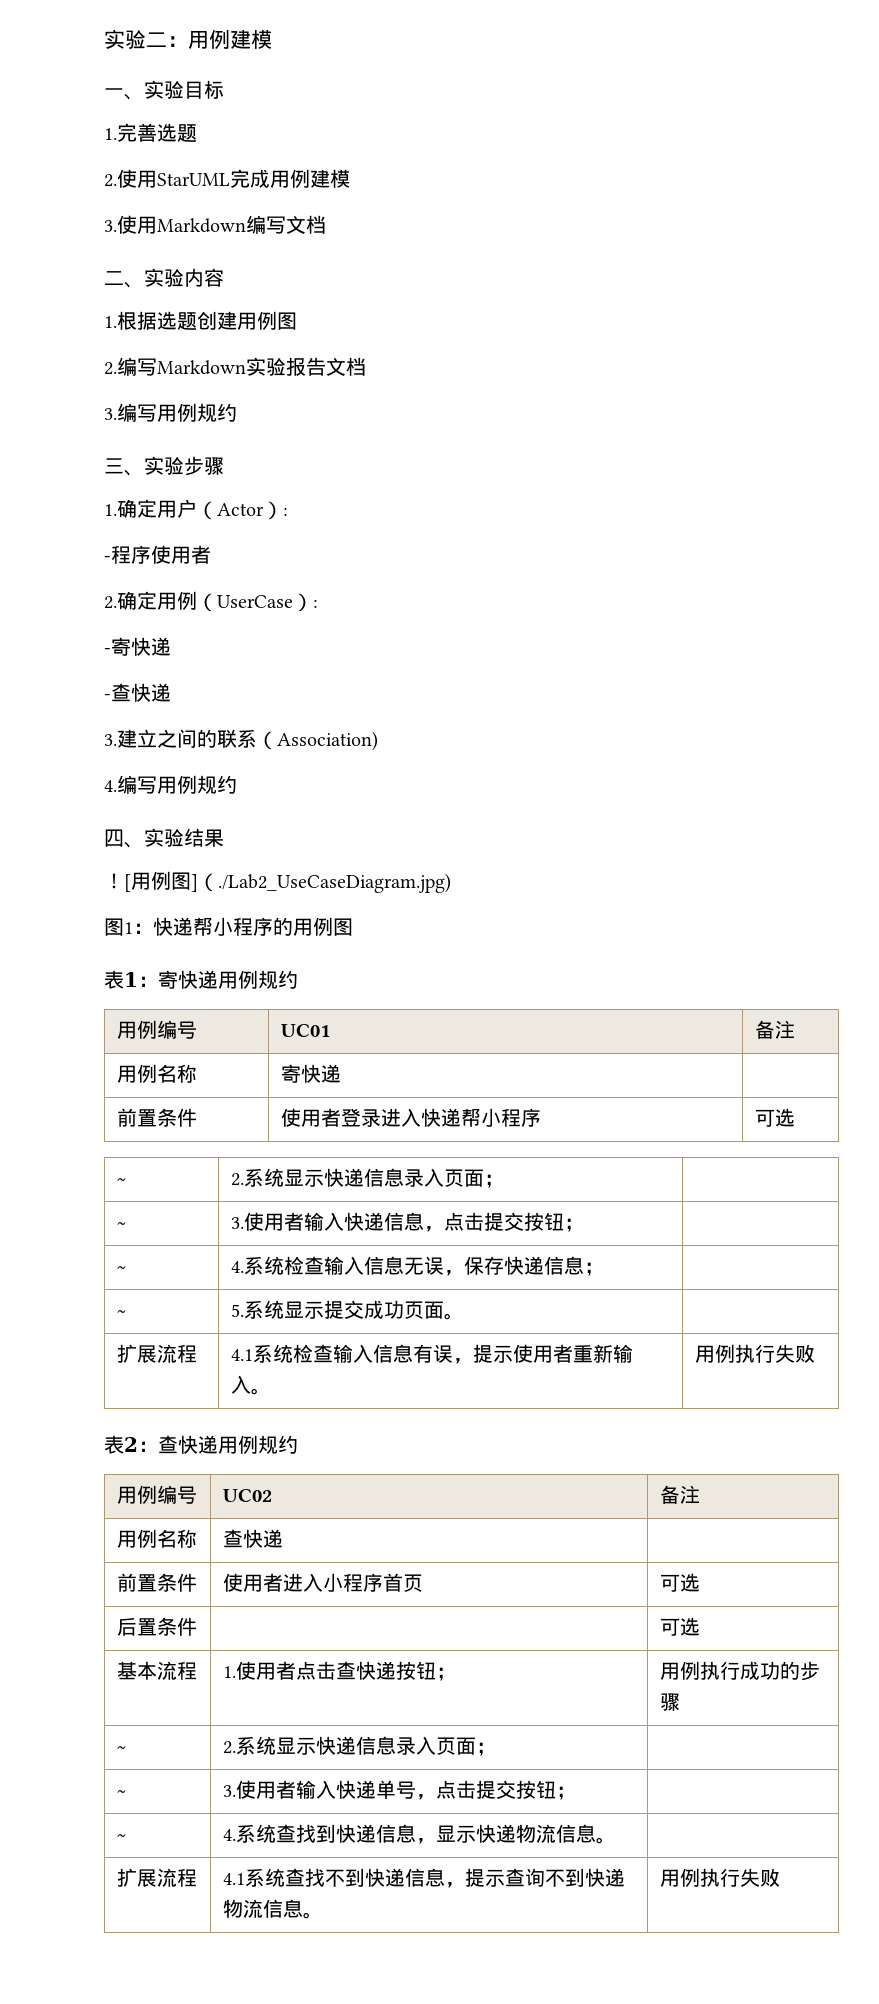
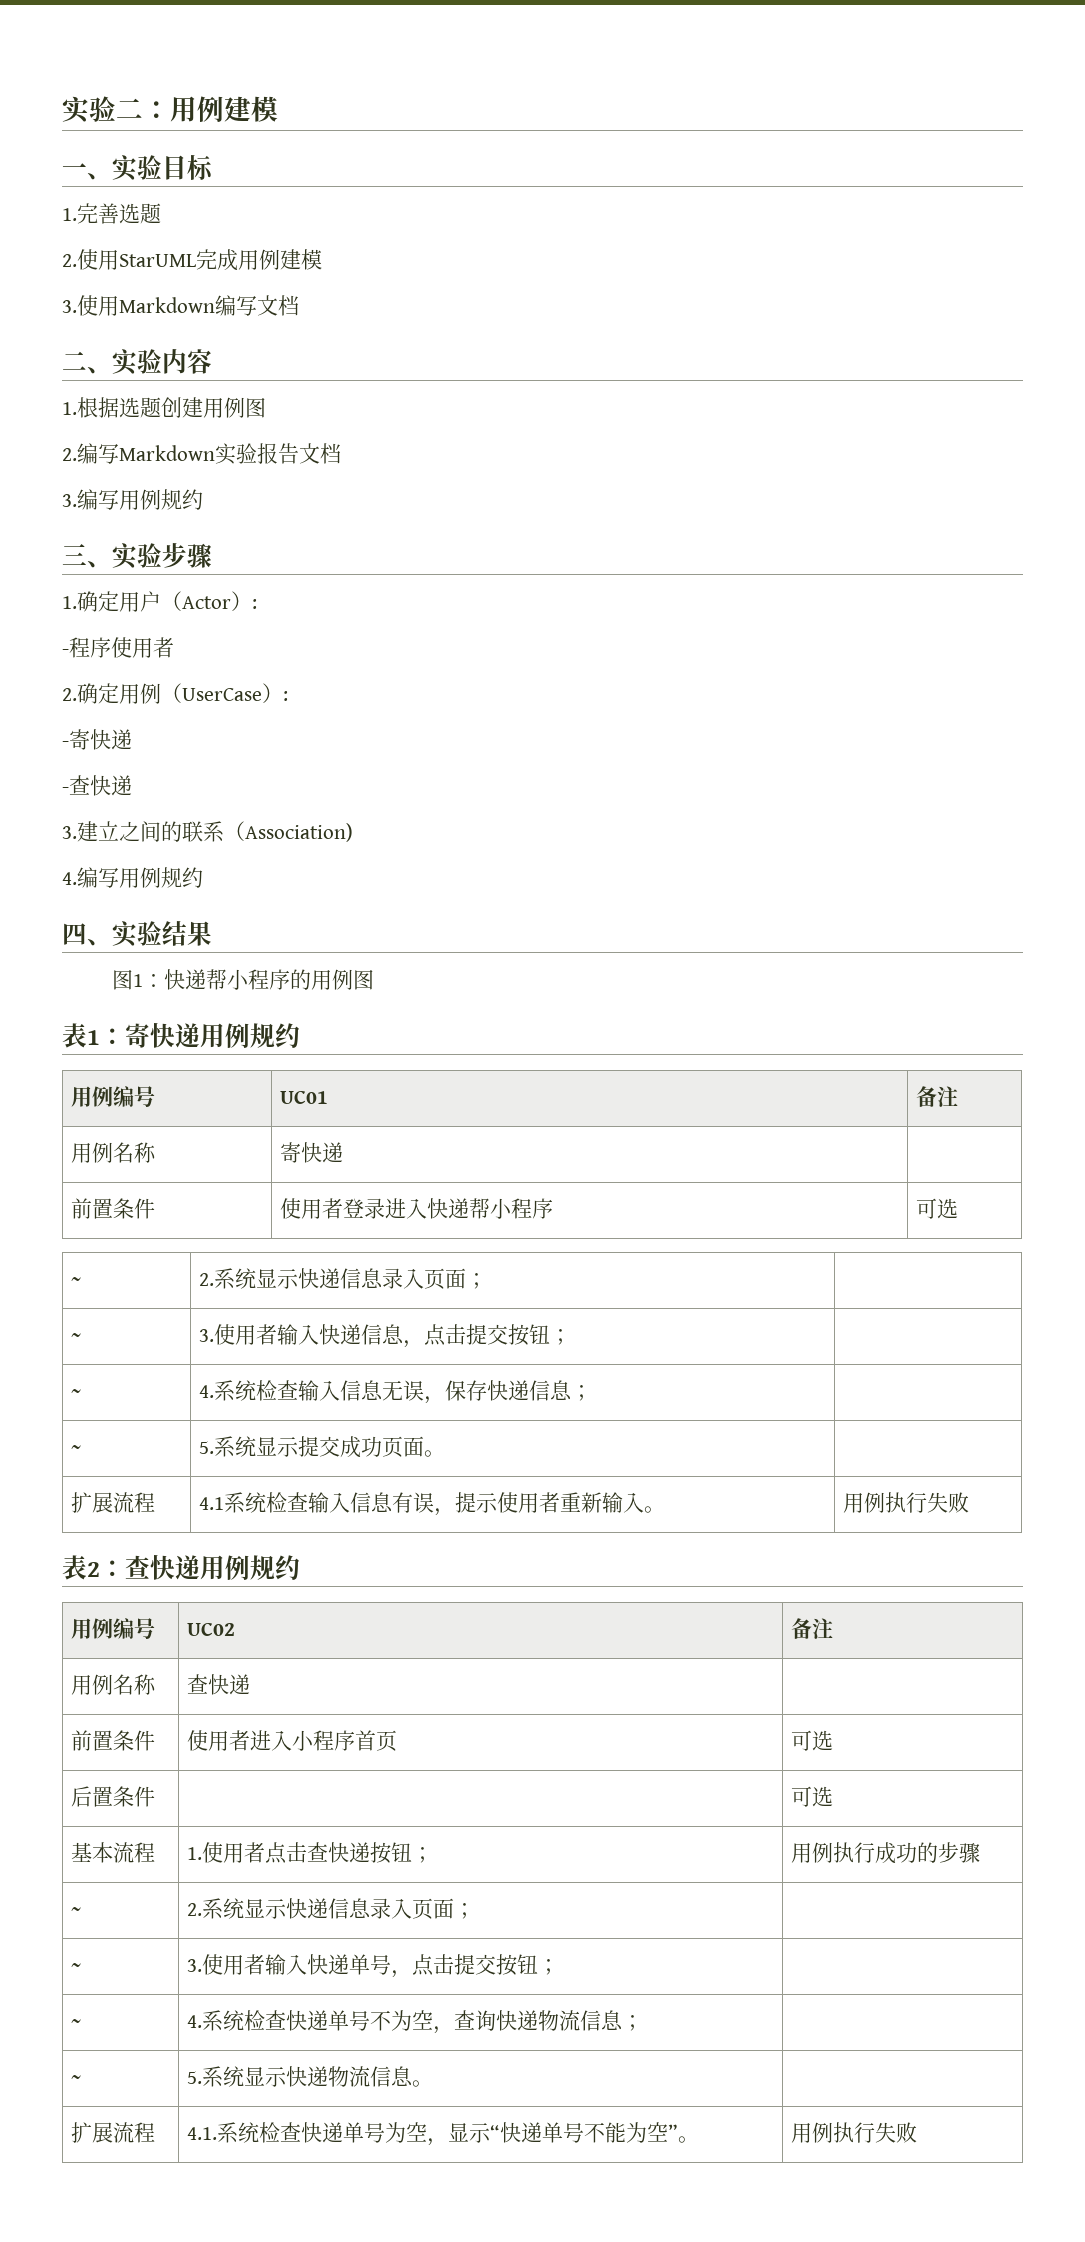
[104,871,451,893] // ！[用例图]（./Lab2_UseCaseDiagram.jpg) -> (212, 933) none
[276,1824,437,1844] 查找到快递信息， -> [243,2010,643,2034] [70,2075,81,2084] [186,2066,244,2087] 检查快递单号不为空，查询快递物流信息； | // ~ | 5.系统
[223,1868,626,1888] [223,1899,304,1918] 4.1系统查找不到快递信息，提示查询不到快递物流信息 -> [186,2122,678,2146] 4.1.系统检查快递单号为空，显示“快递单号不能为空”

